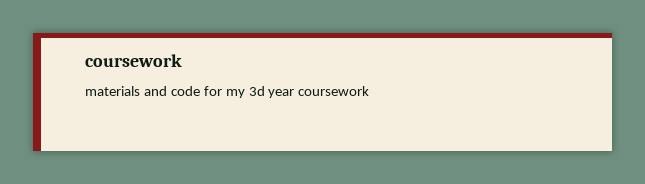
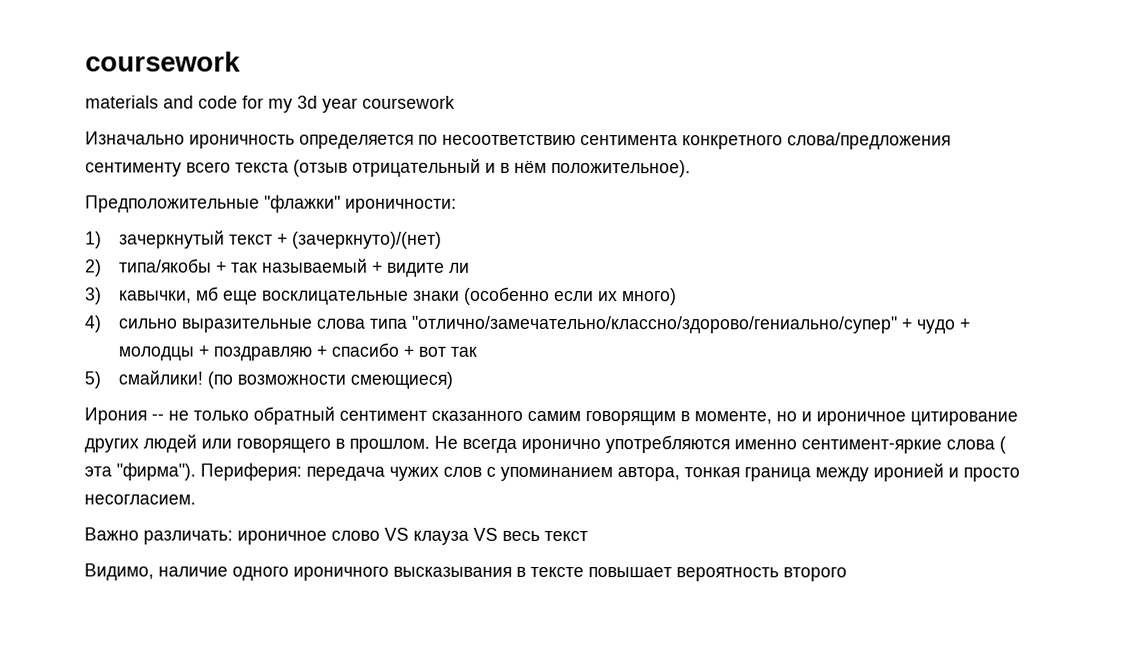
(370, 91) none -> [85,131,951,150] [85,158,691,178] [85,194,457,213] [85,230,443,249] [85,258,471,277] [85,286,678,306] [84,315,972,334] [118,342,478,361] [84,370,454,389] [84,406,1018,426] [84,434,1006,454] [84,462,1020,482] [84,494,196,505] [84,527,588,545] [84,563,847,582] // Изначально ироничность определяется по несоответствию сентимента конкретного слова/предложения сентименту всего текста (отзыв отрицательный и в нём положительное). // Предположительные "флажки" ироничности: // 1) зачеркнутый текст + (зачеркнуто)/(нет) // 2) типа/якобы + так называемый + видите ли // 3) кавычки, мб еще восклицательные знаки (особенно если их много) // 4) сильно выразительные слова типа "отлично/замечательно/классно/здорово/гениально/супер" + чудо + молодцы + поздравляю + спасибо + вот так // 5) смайлики! (по возможности смеющиеся) // Ирония -- не только обратный сентимент сказанного самим говорящим в моменте, но и ироничное цитирование других людей или говорящего в прошлом. Не всегда иронично употребляются именно сентимент-яркие слова ( эта "фирма"). Периферия: передача чужих слов с упоминанием автора, тонкая граница между иронией и просто несогласием. // Важно различать: ироничное слово VS клауза VS весь текст // Видимо, наличие одного ироничного высказывания в тексте повышает вероятность второго

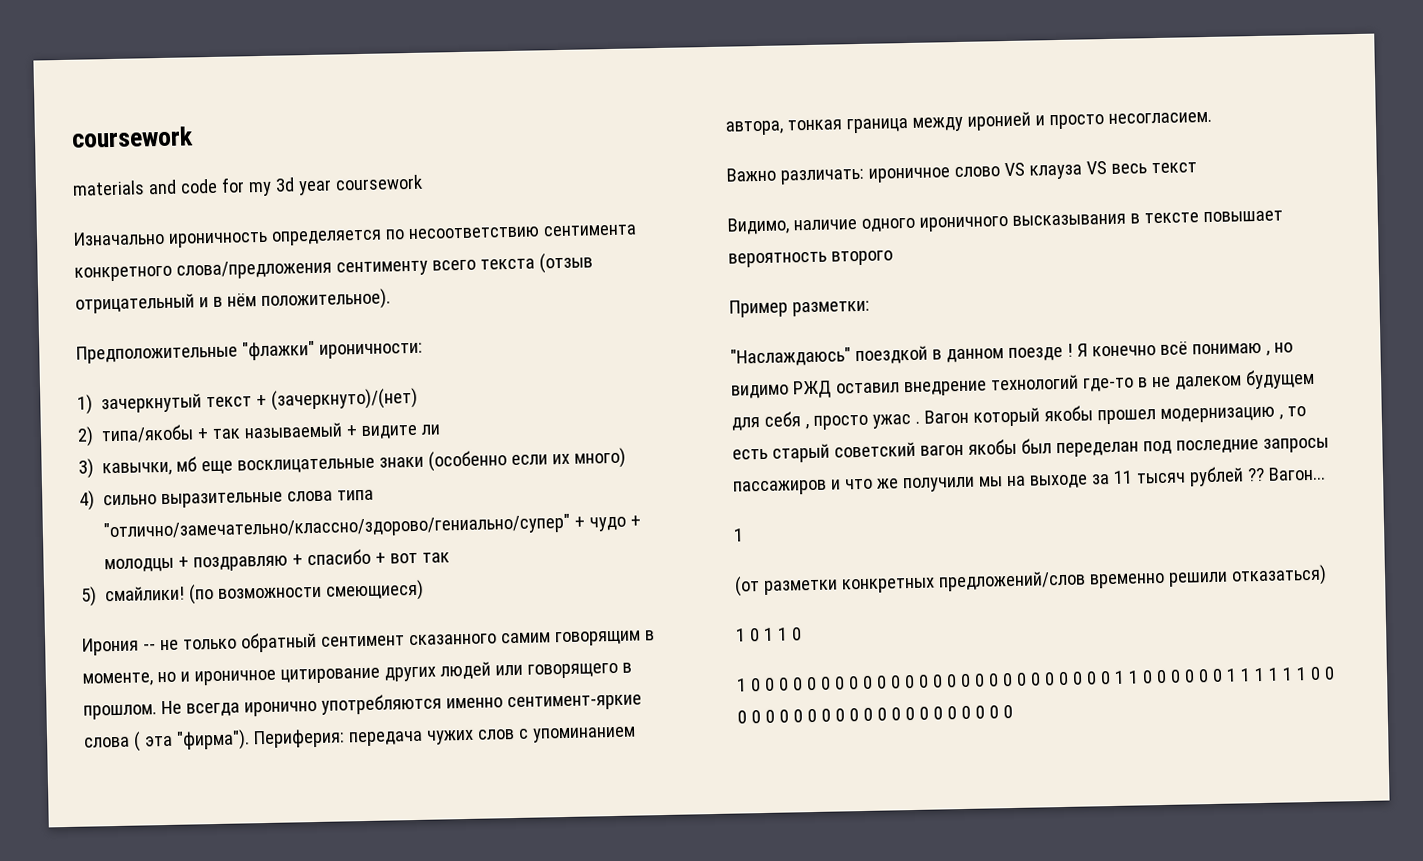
(847, 574) none -> [729,299,870,318] [730,341,1293,367] [731,368,1315,399] [731,405,1306,431] [732,437,1329,463] [733,466,1326,496] [733,528,744,542] [734,564,1327,597] [735,627,802,642] [736,666,1335,692] [737,705,1013,724] // Пример разметки: // "Наслаждаюсь" поездкой в данном поезде ! Я конечно всё понимаю , но видимо РЖД оставил внедрение технологий где-то в не далеком будущем для себя , просто ужас . Вагон который якобы прошел модернизацию , то есть старый советский вагон якобы был переделан под последние запросы пассажиров и что же получили мы на выходе за 11 тысяч рублей ?? Вагон... // 1 // (от разметки конкретных предложений/слов временно решили отказаться) // 1 0 1 1 0 // 1 0 0 0 0 0 0 0 0 0 0 0 0 0 0 0 0 0 0 0 0 0 0 0 0 0 0 1 1 0 0 0 0 0 0 1 1 1 1 1 1 0 0 0 0 0 0 0 0 0 0 0 0 0 0 0 0 0 0 0 0 0 0

